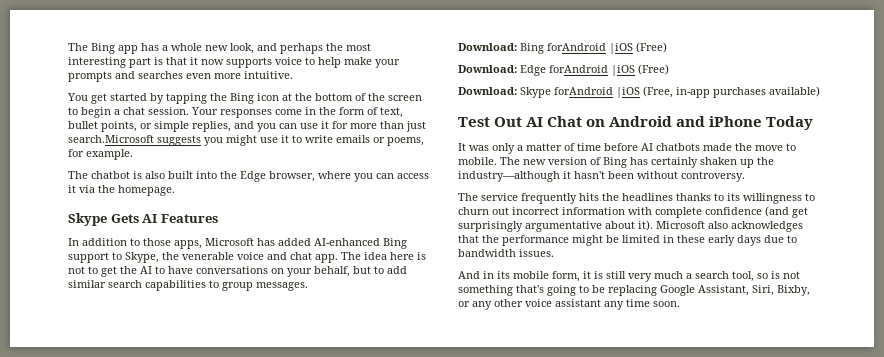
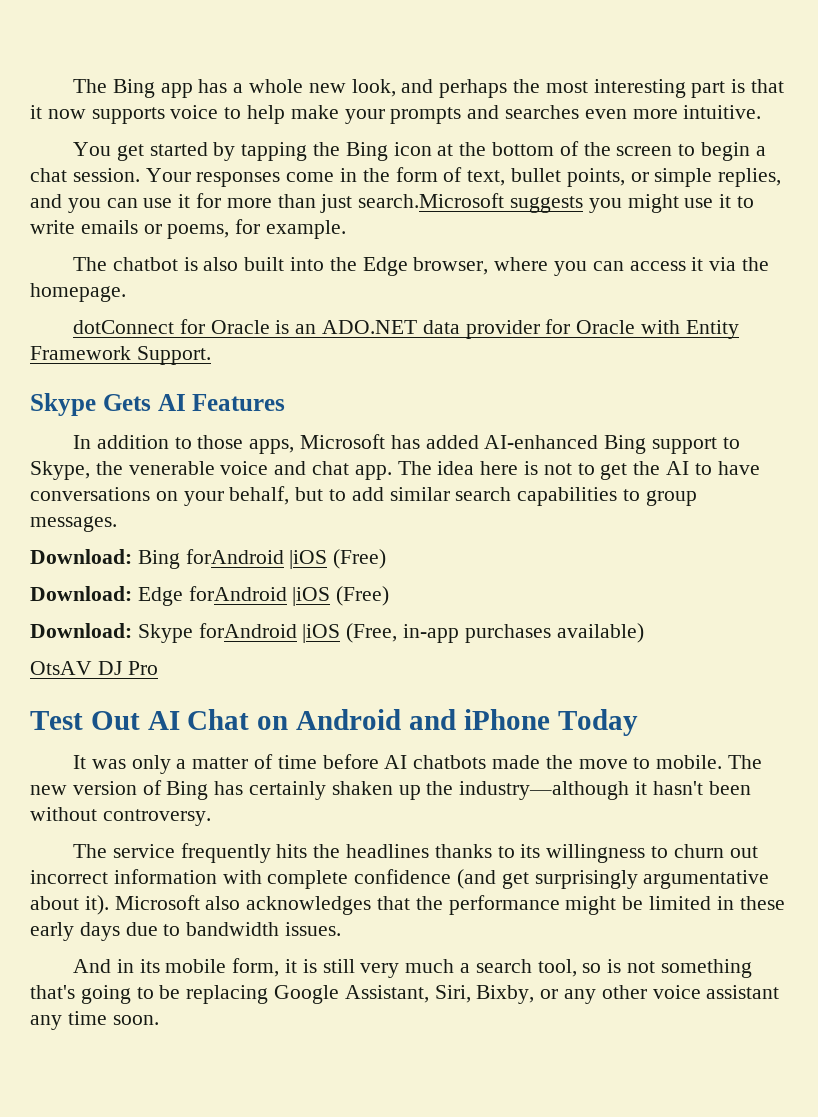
(175, 190) none -> [72,319,739,339] [30,346,211,365] // dotConnect for Oracle is an ADO.NET data provider for Oracle with Entity Framework Support.
(820, 91) none -> [30,661,158,675] // OtsAV DJ Pro

